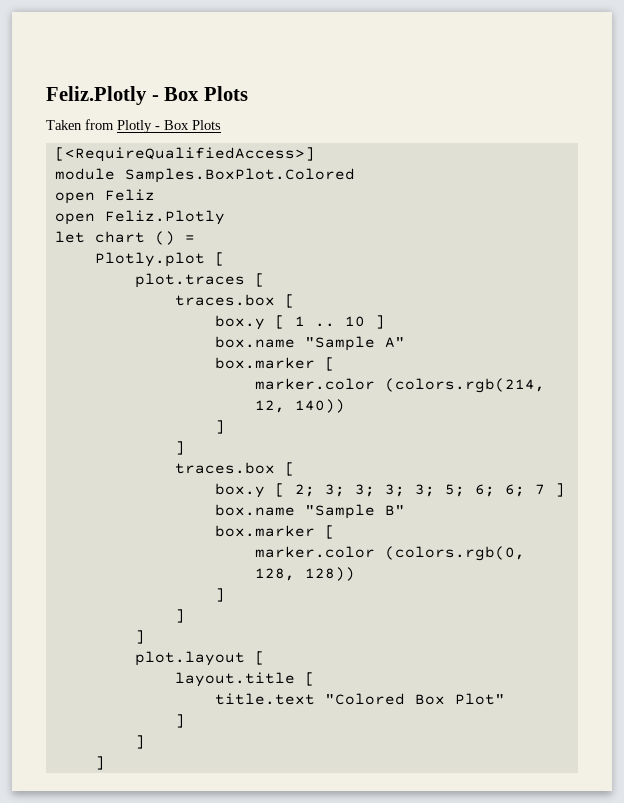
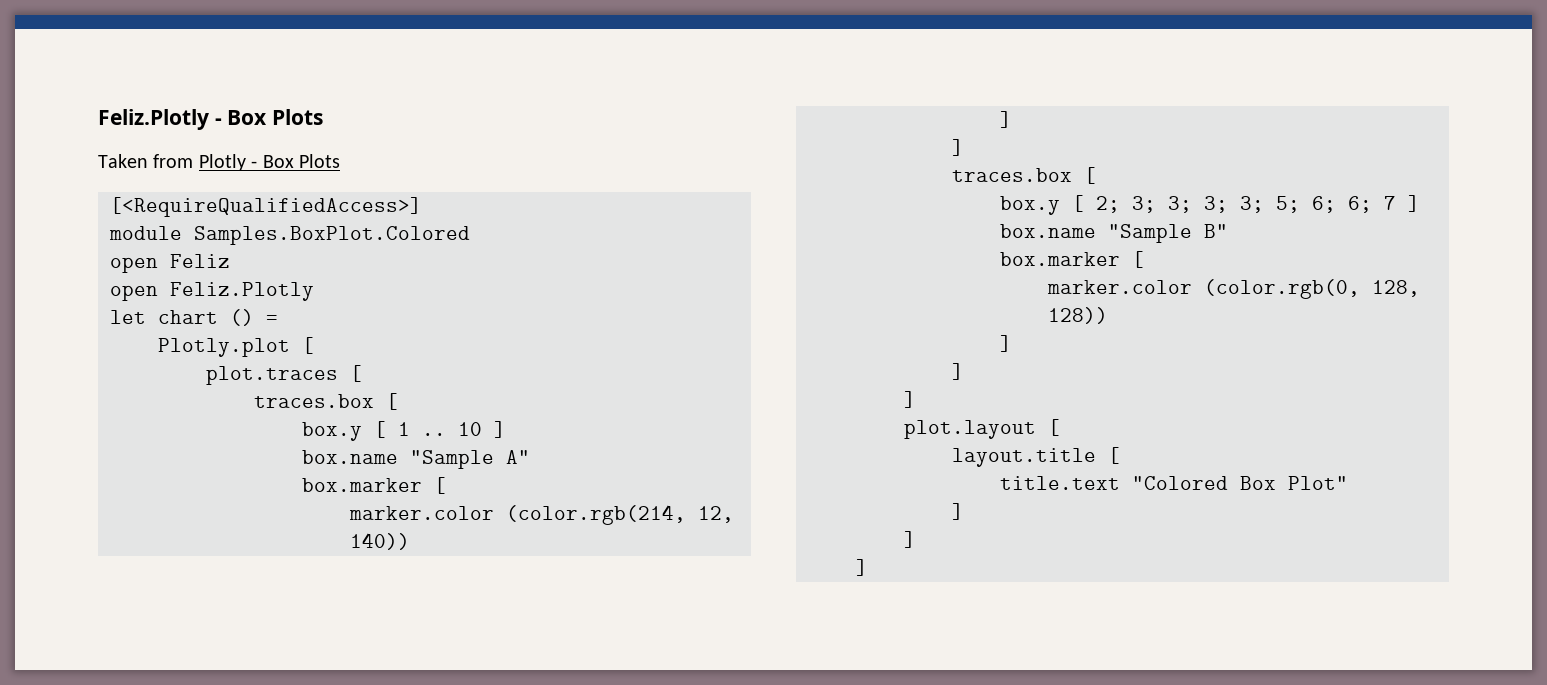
[384,378,545,393] (colors.rgb(214, -> [506,505,686,525] (color.rgb(214,
[384,546,525,561] (colors.rgb(0, -> [1204,279,1360,299] (color.rgb(0,

